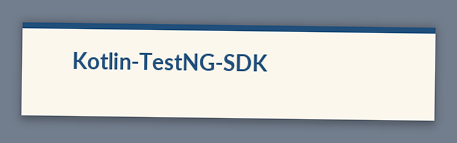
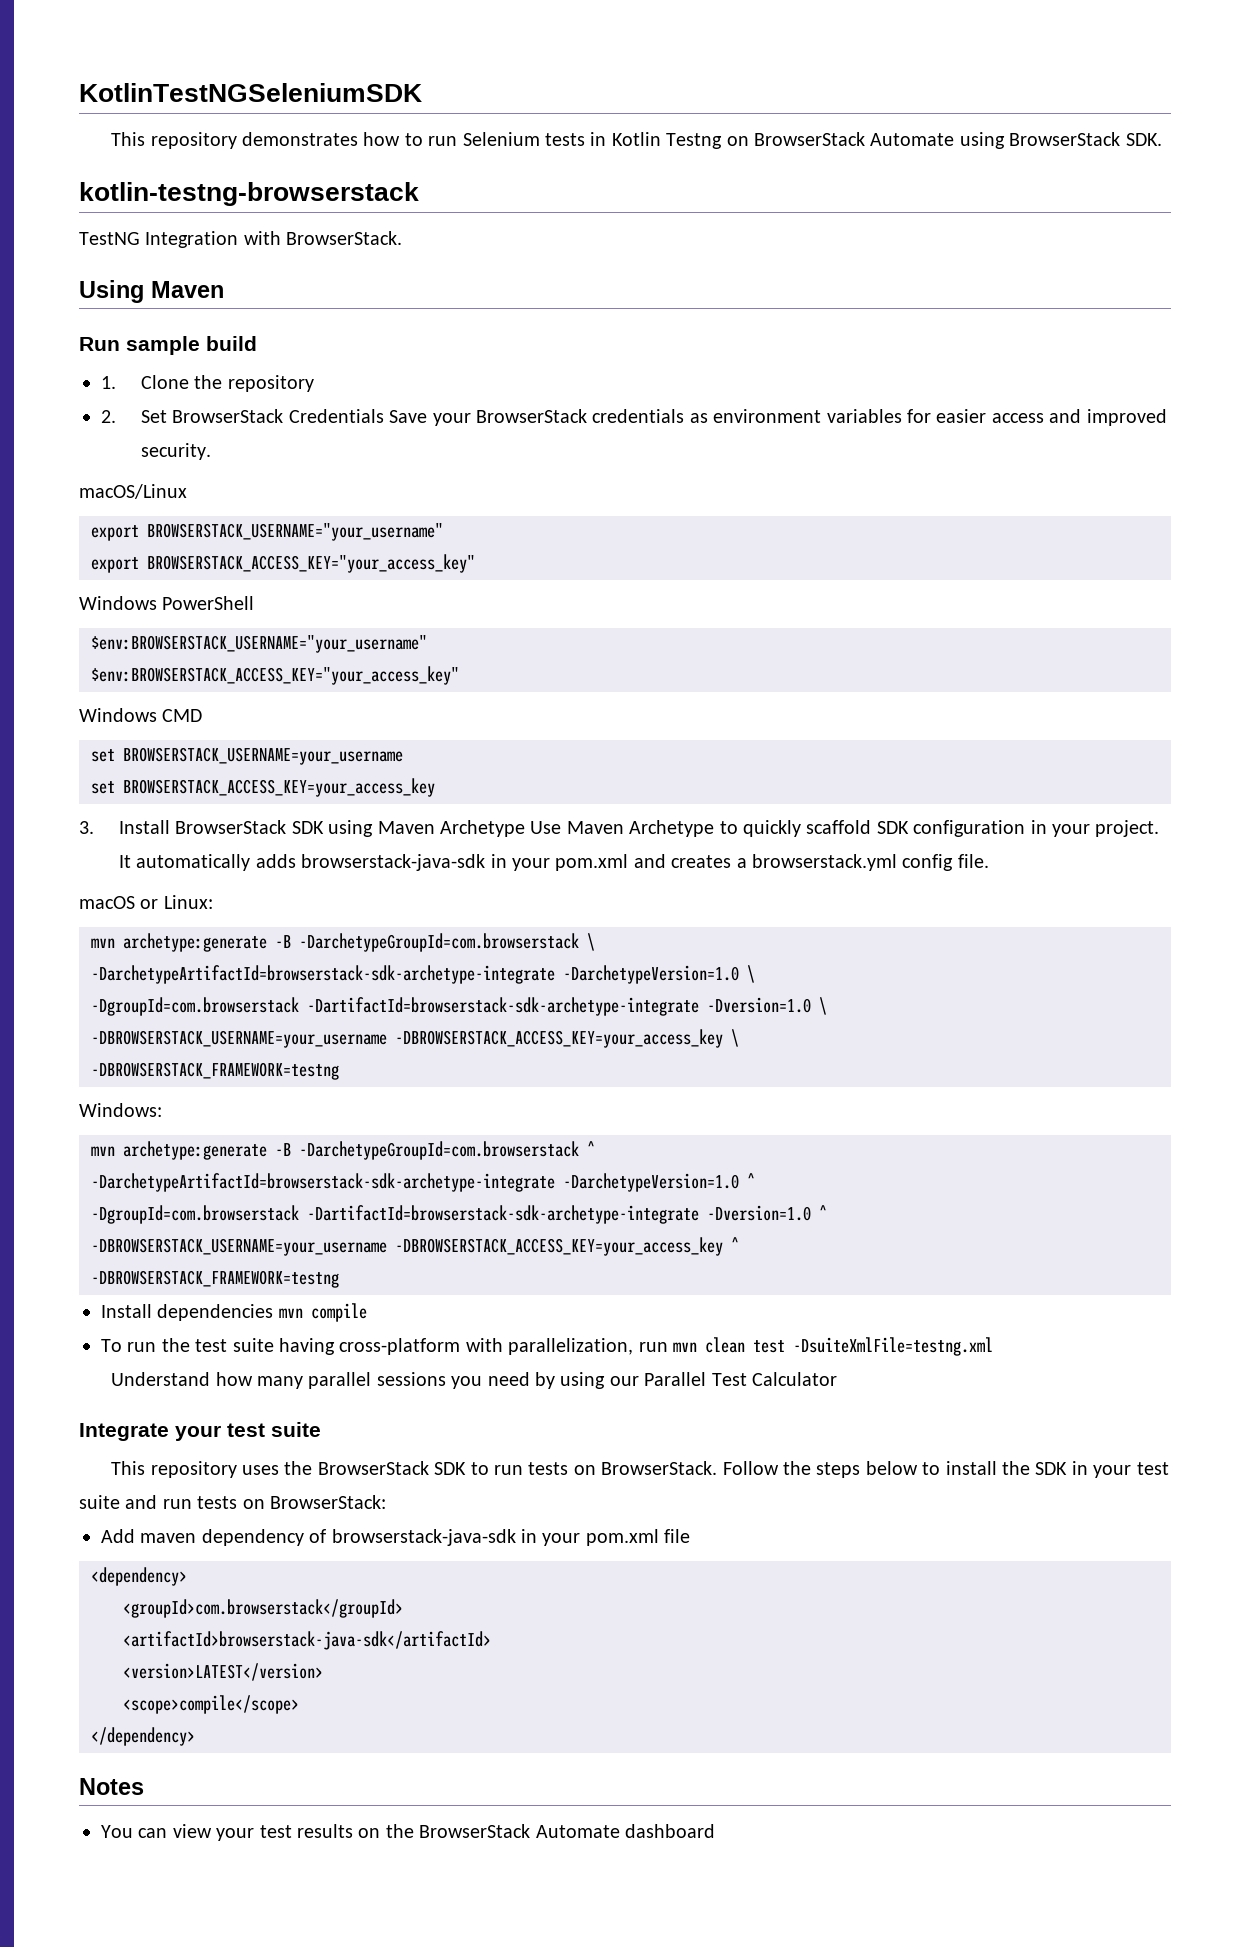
[72,51,269,72] Kotlin-TestNG-SDK -> [79,83,422,102] [111,132,1162,149] [79,182,419,206] [79,231,403,248] [79,280,224,303] [79,336,257,355] [101,375,314,392] [101,409,1167,426] [140,443,211,460] [79,484,187,499] [91,523,443,541] [91,554,475,573] [79,596,255,610] [91,635,427,653] [91,666,459,685] [79,708,203,722] [91,747,403,765] [91,778,435,797] [79,820,1160,837] [118,854,989,871] [79,895,213,909] [91,933,595,952] [91,965,755,984] [91,997,827,1016] [91,1029,739,1048] [91,1062,339,1080] [79,1103,162,1117] [91,1141,595,1160] [91,1173,755,1192] [91,1205,827,1224] [91,1237,739,1256] [91,1270,339,1288] [101,1303,367,1322] [101,1337,993,1356] [111,1372,837,1389] [79,1422,321,1441] [111,1461,1169,1478] [79,1495,386,1509] [101,1529,691,1546] [91,1567,187,1586] [123,1599,403,1618] [123,1631,491,1650] [123,1663,323,1681] [123,1695,299,1714] [91,1727,195,1746] [79,1778,144,1795] [101,1824,715,1841] KotlinTestNGSeleniumSDK // This repository demonstrates how to run Selenium tests in Kotlin Testng on BrowserStack Automate using BrowserStack SDK. // kotlin-testng-browserstack // TestNG Integration with BrowserStack. // Using Maven // Run sample build // 1. Clone the repository // 2. Set BrowserStack Credentials Save your BrowserStack credentials as environment variables for easier access and improved security. // macOS/Linux // export BROWSERSTACK_USERNAME="your_username" // export BROWSERSTACK_ACCESS_KEY="your_access_key" // Windows PowerShell // $env:BROWSERSTACK_USERNAME="your_username" // $env:BROWSERSTACK_ACCESS_KEY="your_access_key" // Windows CMD // set BROWSERSTACK_USERNAME=your_username // set BROWSERSTACK_ACCESS_KEY=your_access_key // 3. Install BrowserStack SDK using Maven Archetype Use Maven Archetype to quickly scaffold SDK configuration in your project. It automatically adds browserstack-java-sdk in your pom.xml and creates a browserstack.yml config file. // macOS or Linux: // mvn archetype:generate -B -DarchetypeGroupId=com.browserstack \ // -DarchetypeArtifactId=browserstack-sdk-archetype-integrate -DarchetypeVersion=1.0 \ // -DgroupId=com.browserstack -DartifactId=browserstack-sdk-archetype-integrate -Dversion=1.0 \ // -DBROWSERSTACK_USERNAME=your_username -DBROWSERSTACK_ACCESS_KEY=your_access_key \ // -DBROWSERSTACK_FRAMEWORK=testng // Windows: // mvn archetype:generate -B -DarchetypeGroupId=com.browserstack ^ // -DarchetypeArtifactId=browserstack-sdk-archetype-integrate -DarchetypeVersion=1.0 ^ // -DgroupId=com.browserstack -DartifactId=browserstack-sdk-archetype-integrate -Dversion=1.0 ^ // -DBROWSERSTACK_USERNAME=your_username -DBROWSERSTACK_ACCESS_KEY=your_access_key ^ // -DBROWSERSTACK_FRAMEWORK=testng // Install dependencies mvn compile // To run the test suite having cross-platform with parallelization, run mvn clean test -DsuiteXmlFile=testng.xml // Understand how many parallel sessions you need by using our Parallel Test Calculator // Integrate your test suite // This repository uses the BrowserStack SDK to run tests on BrowserStack. Follow the steps below to install the SDK in your test suite and run tests on BrowserStack: // Add maven dependency of browserstack-java-sdk in your pom.xml file // <dependency> // <groupId>com.browserstack</groupId> // <artifactId>browserstack-java-sdk</artifactId> // <version>LATEST</version> // <scope>compile</scope> // </dependency> // Notes // You can view your test results on the BrowserStack Automate dashboard

